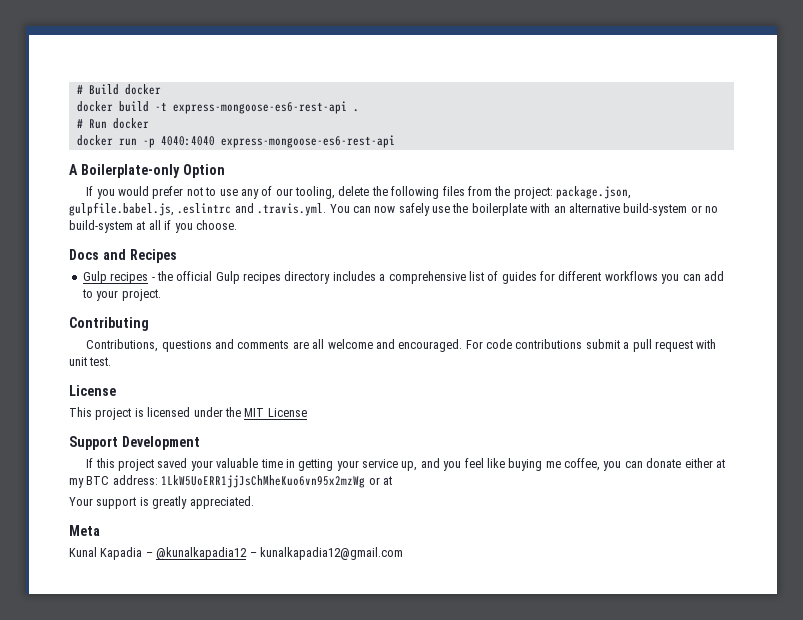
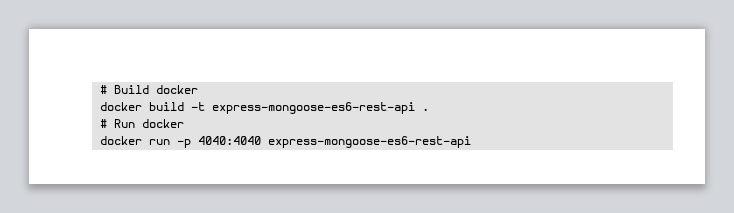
[69,164,225,178] [86,186,632,199] [69,202,718,216] [69,220,237,233] [69,249,177,263] [82,271,724,284] [81,289,161,301] [69,317,149,331] [86,339,717,352] [69,357,112,366] [69,385,116,396] [69,407,307,420] [69,436,200,450] [86,458,725,471] [69,475,392,488] [69,496,254,509] [69,525,100,536] [69,547,403,560] // A Boilerplate-only Option // If you would prefer not to use any of our tooling, delete the following files from the project: package.json, gulpfile.babel.js, .eslintrc and .travis.yml. You can now safely use the boilerplate with an alternative build-system or no build-system at all if you choose. // Docs and Recipes // Gulp recipes - the official Gulp recipes directory includes a comprehensive list of guides for different workflows you can add to your project. // Contributing // Contributions, questions and comments are all welcome and encouraged. For code contributions submit a pull request with unit test. // License // This project is licensed under the MIT License // Support Development // If this project saved your valuable time in getting your service up, and you feel like buying me coffee, you can donate either at my BTC address: 1LkW5UoERR1jjJsChMheKuo6vn95x2mzWg or at // Your support is greatly appreciated. // Meta // Kunal Kapadia – @kunalkapadia12 – kunalkapadia12@gmail.com -> (471, 142) none

